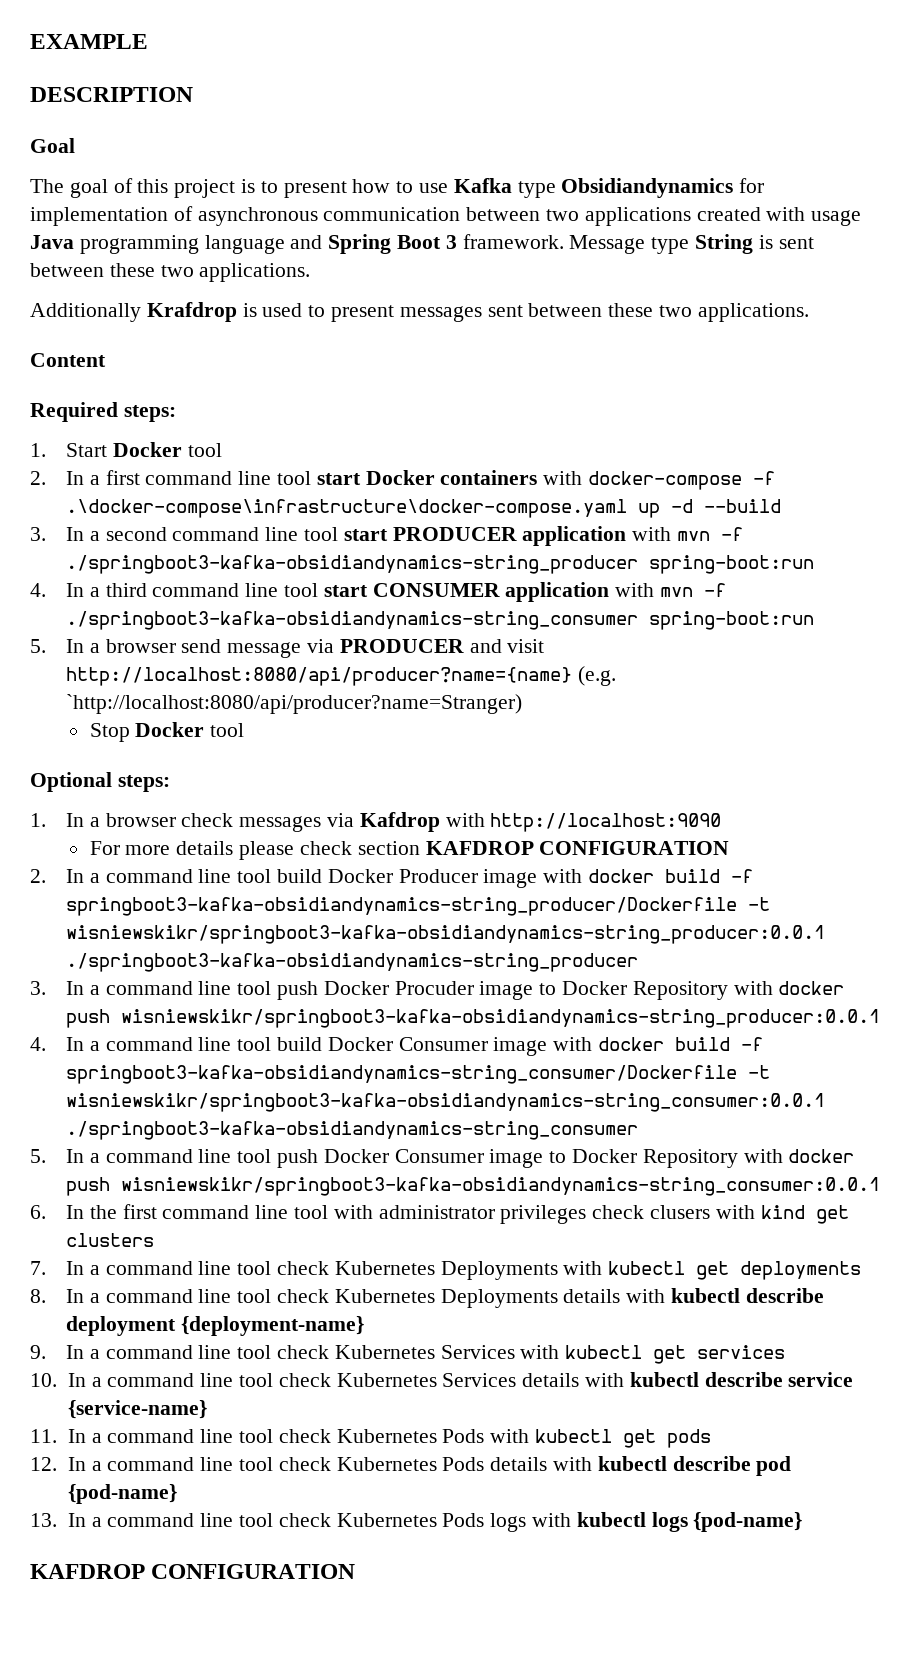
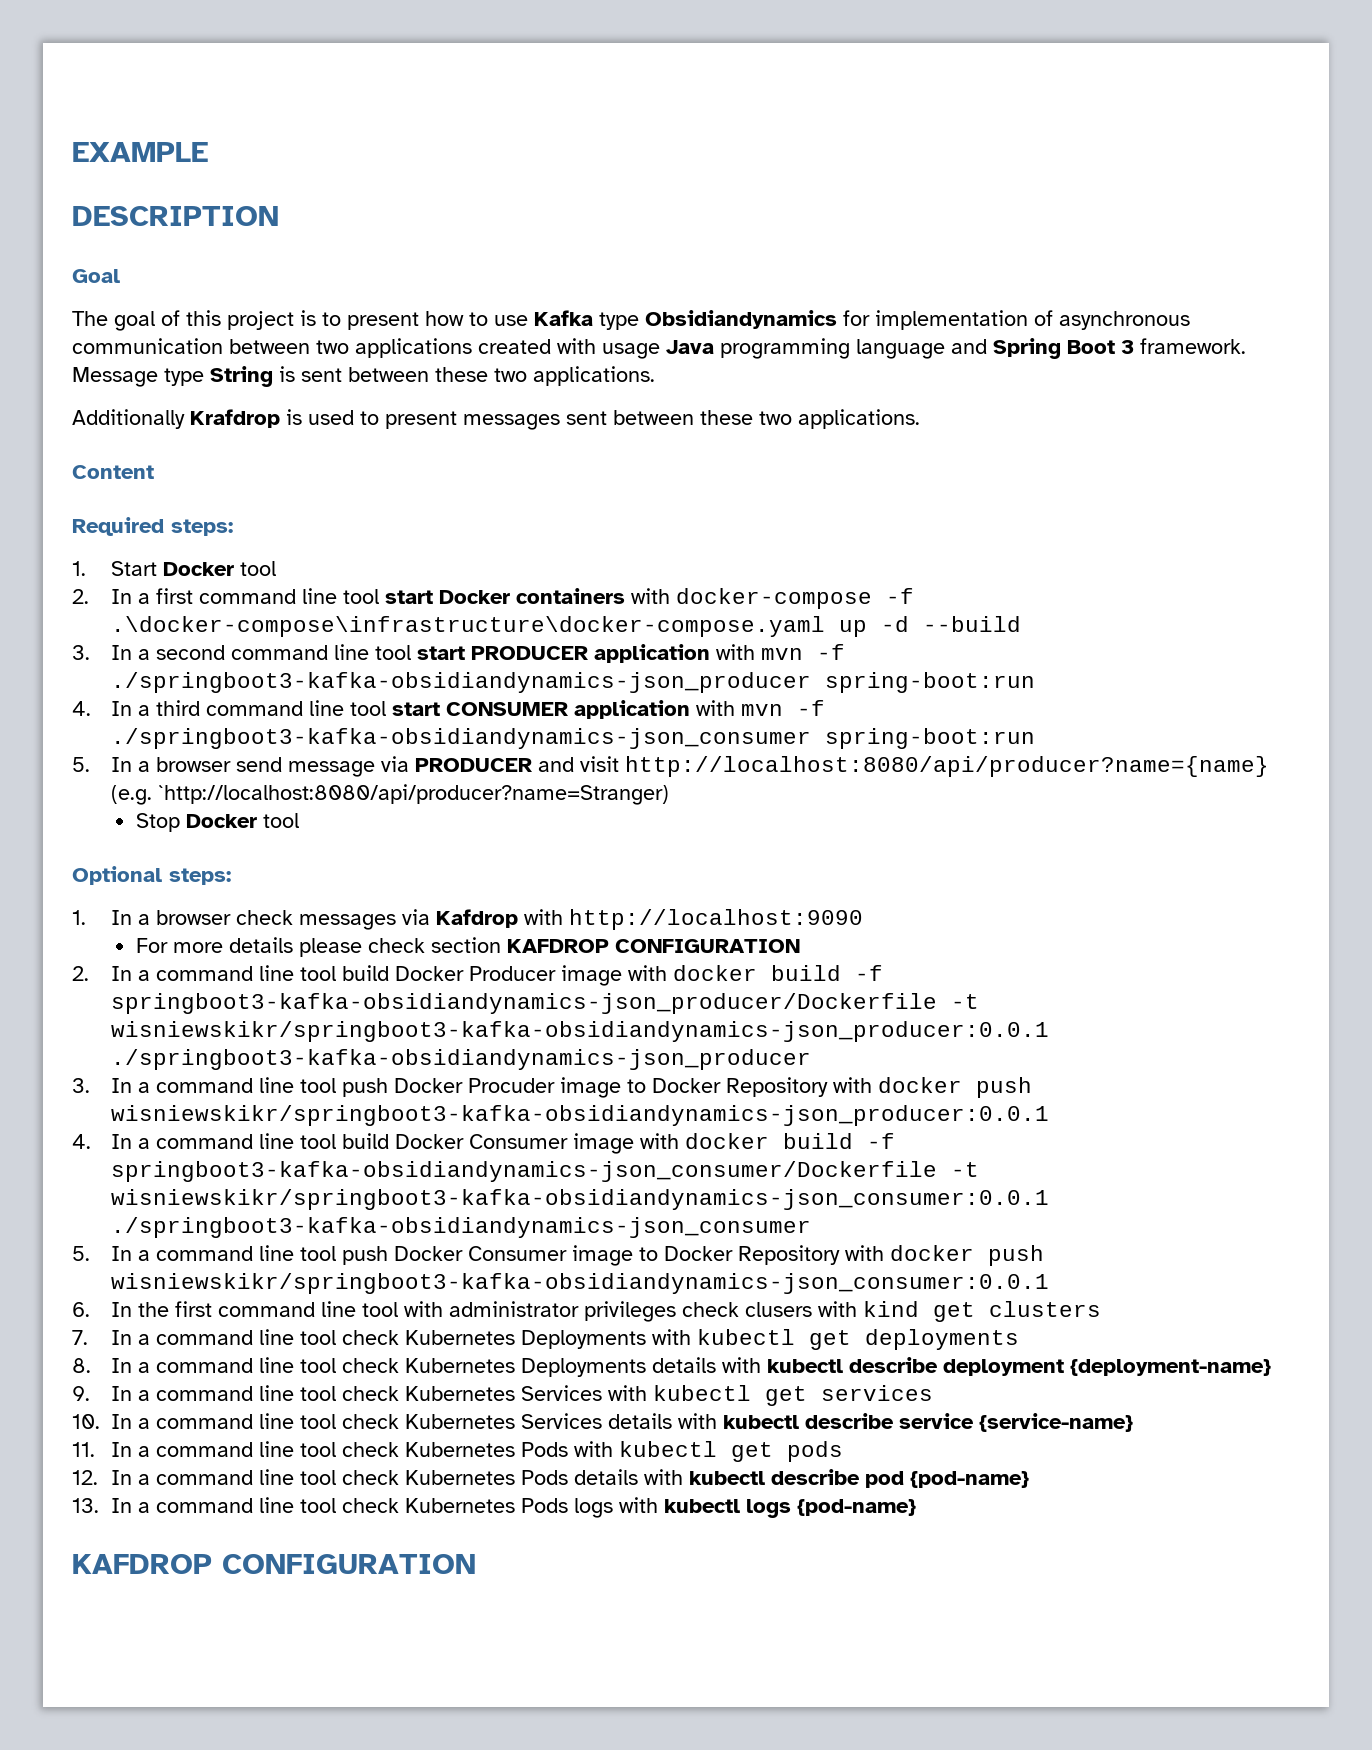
[66,555,639,574] ./springboot3-kafka-obsidiandynamics-string_producer -> [111,672,812,693] ./springboot3-kafka-obsidiandynamics-json_producer
[66,611,639,630] ./springboot3-kafka-obsidiandynamics-string_consumer -> [111,728,812,749] ./springboot3-kafka-obsidiandynamics-json_consumer
[66,897,771,916] [66,925,826,944] [66,953,639,972] springboot3-kafka-obsidiandynamics-string_producer/Dockerfile -t wisniewskikr/springboot3-kafka-obsidiandynamics-string_producer:0.0.1 ./springboot3-kafka-obsidiandynamics-string_producer -> [111,993,980,1014] [111,1021,1050,1042] [111,1049,812,1070] springboot3-kafka-obsidiandynamics-json_producer/Dockerfile -t wisniewskikr/springboot3-kafka-obsidiandynamics-json_producer:0.0.1 ./springboot3-kafka-obsidiandynamics-json_producer
[121,1009,881,1028] wisniewskikr/springboot3-kafka-obsidiandynamics-string_producer:0.0.1 -> [111,1105,1050,1126] wisniewskikr/springboot3-kafka-obsidiandynamics-json_producer:0.0.1
[66,1065,771,1084] [66,1093,826,1112] [66,1121,639,1140] springboot3-kafka-obsidiandynamics-string_consumer/Dockerfile -t wisniewskikr/springboot3-kafka-obsidiandynamics-string_consumer:0.0.1 ./springboot3-kafka-obsidiandynamics-string_consumer -> [111,1161,980,1182] [111,1189,1050,1210] [111,1217,812,1238] springboot3-kafka-obsidiandynamics-json_consumer/Dockerfile -t wisniewskikr/springboot3-kafka-obsidiandynamics-json_consumer:0.0.1 ./springboot3-kafka-obsidiandynamics-json_consumer
[121,1177,881,1196] wisniewskikr/springboot3-kafka-obsidiandynamics-string_consumer:0.0.1 -> [111,1273,1050,1294] wisniewskikr/springboot3-kafka-obsidiandynamics-json_consumer:0.0.1

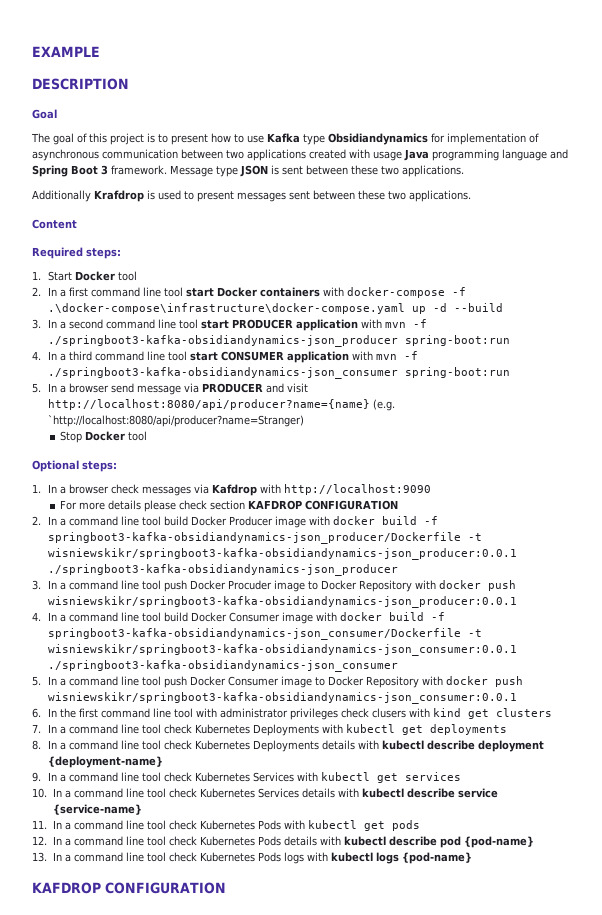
[210,366,273,387] String -> [240,165,268,177] JSON

